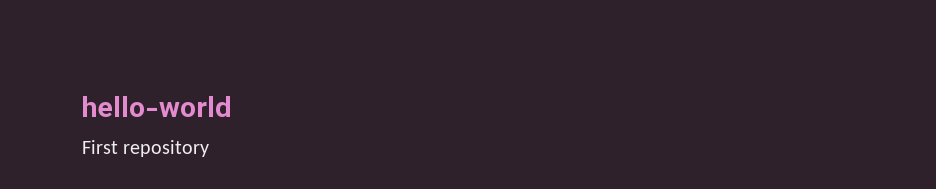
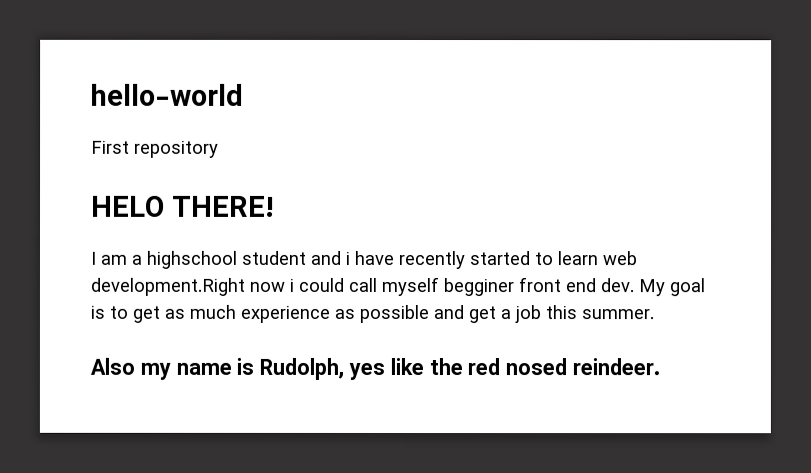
(210, 148) none -> [91,195,275,217] [90,250,637,270] [90,276,705,297] [90,304,654,324] [90,357,661,380] // HELO THERE! // I am a highschool student and i have recently started to learn web development.Right now i could call myself begginer front end dev. My goal is to get as much experience as possible and get a job this summer. // Also my name is Rudolph, yes like the red nosed reindeer.

